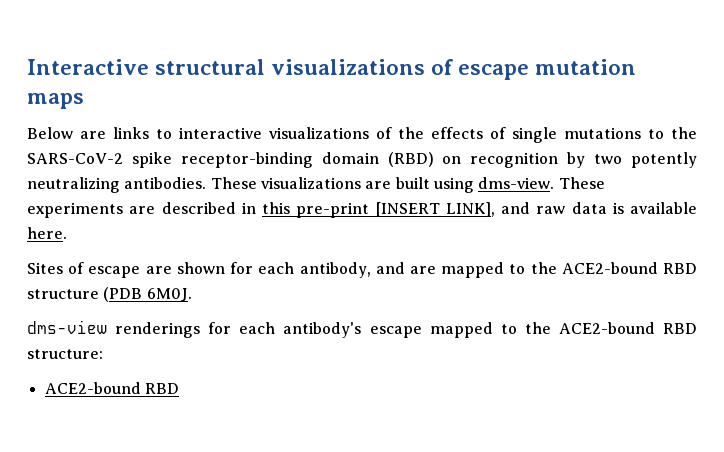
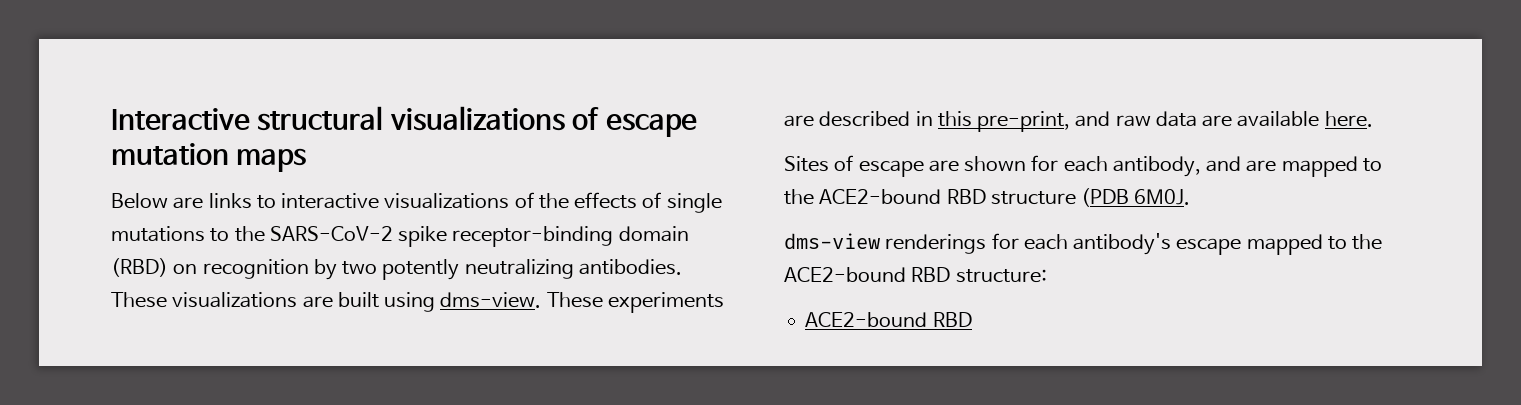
[296,202,495,218] pre-print [INSERT LINK], -> [977,111,1071,132] pre-print,
[612,202,624,214] is -> [1202,115,1233,127] are

